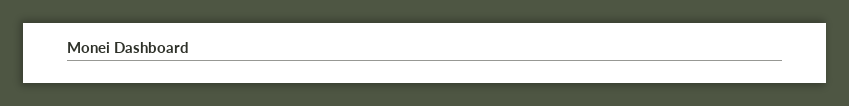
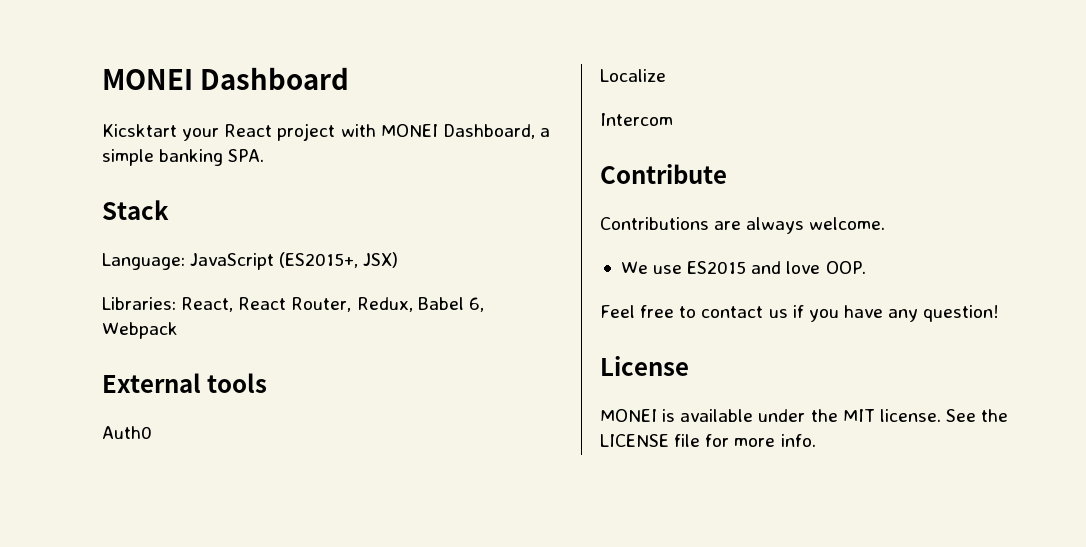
[67,42,110,53] Monei -> [102,69,193,90] MONEI
(190, 47) none -> [102,123,550,141] [102,149,265,166] [102,200,169,220] [102,252,399,270] [102,297,484,312] [102,322,178,339] [102,373,268,393] [102,426,152,439] [600,69,666,82] [600,113,673,126] [600,164,727,184] [600,217,886,234] [620,261,866,274] [600,305,1000,322] [600,356,689,376] [600,409,1009,422] [600,434,816,447] // Kicsktart your React project with MONEI Dashboard, a simple banking SPA. // Stack // Language: JavaScript (ES2015+, JSX) // Libraries: React, React Router, Redux, Babel 6, Webpack // External tools // Auth0 // Localize // Intercom // Contribute // Contributions are always welcome. // We use ES2015 and love OOP. // Feel free to contact us if you have any question! // License // MONEI is available under the MIT license. See the LICENSE file for more info.

